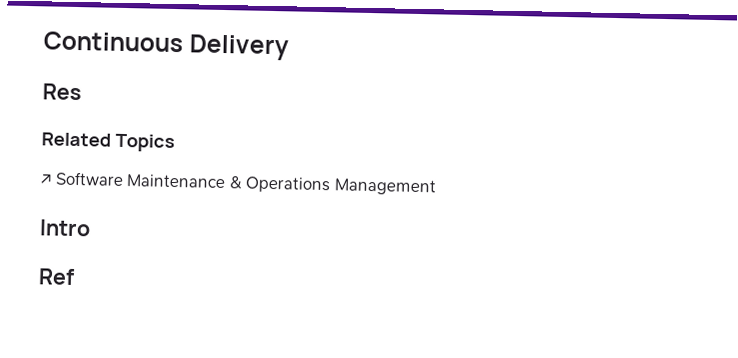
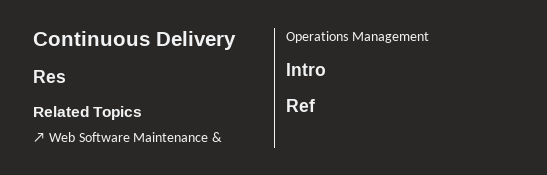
(52, 179) none -> [48,132,75,142] Web

